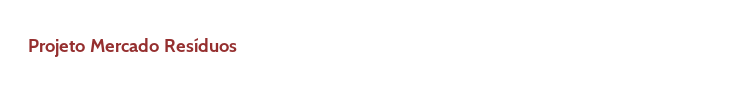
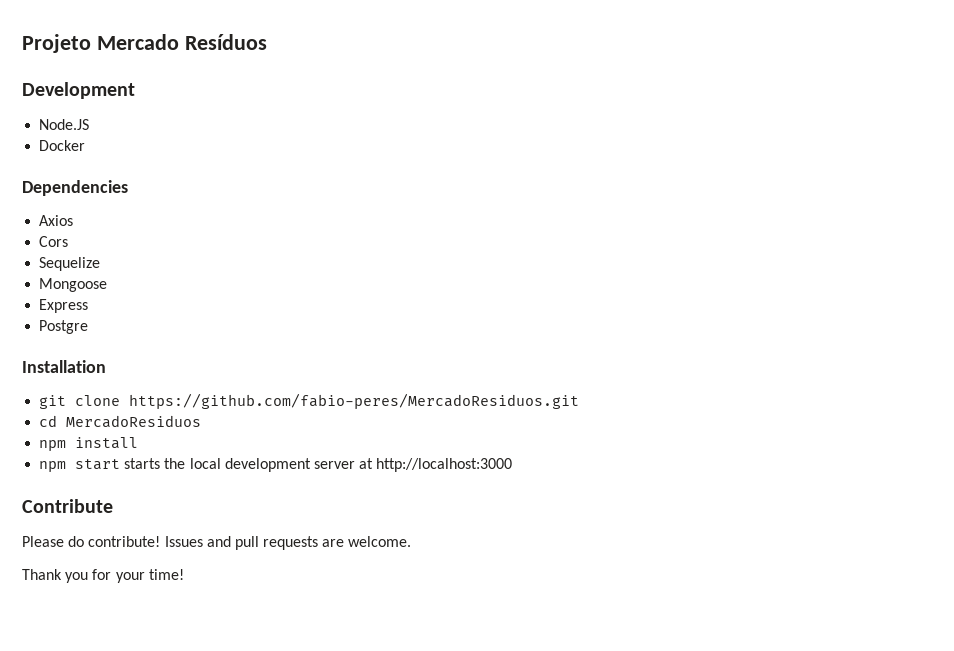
(237, 45) none -> [22,82,135,99] [39,119,90,130] [39,140,86,151] [22,180,128,196] [39,215,74,226] [39,236,69,247] [39,257,101,271] [39,278,108,292] [39,299,89,313] [39,320,89,334] [22,360,106,373] [39,393,580,409] [39,415,202,428] [39,437,139,451] [39,458,513,472] [22,499,113,513] [22,536,412,550] [22,569,184,583] // Development // Node.JS // Docker // Dependencies // Axios // Cors // Sequelize // Mongoose // Express // Postgre // Installation // git clone https://github.com/fabio-peres/MercadoResiduos.git // cd MercadoResiduos // npm install // npm start starts the local development server at http://localhost:3000 // Contribute // Please do contribute! Issues and pull requests are welcome. // Thank you for your time!

